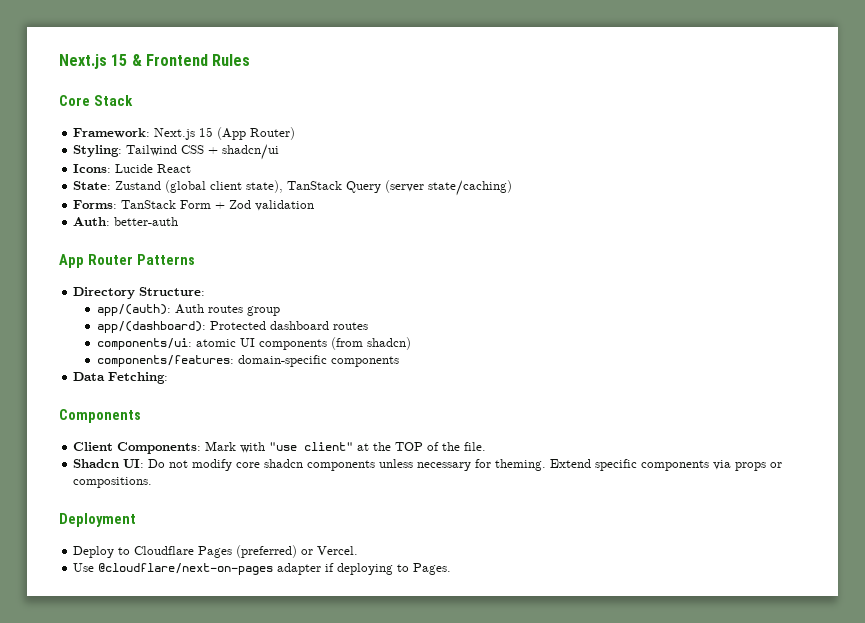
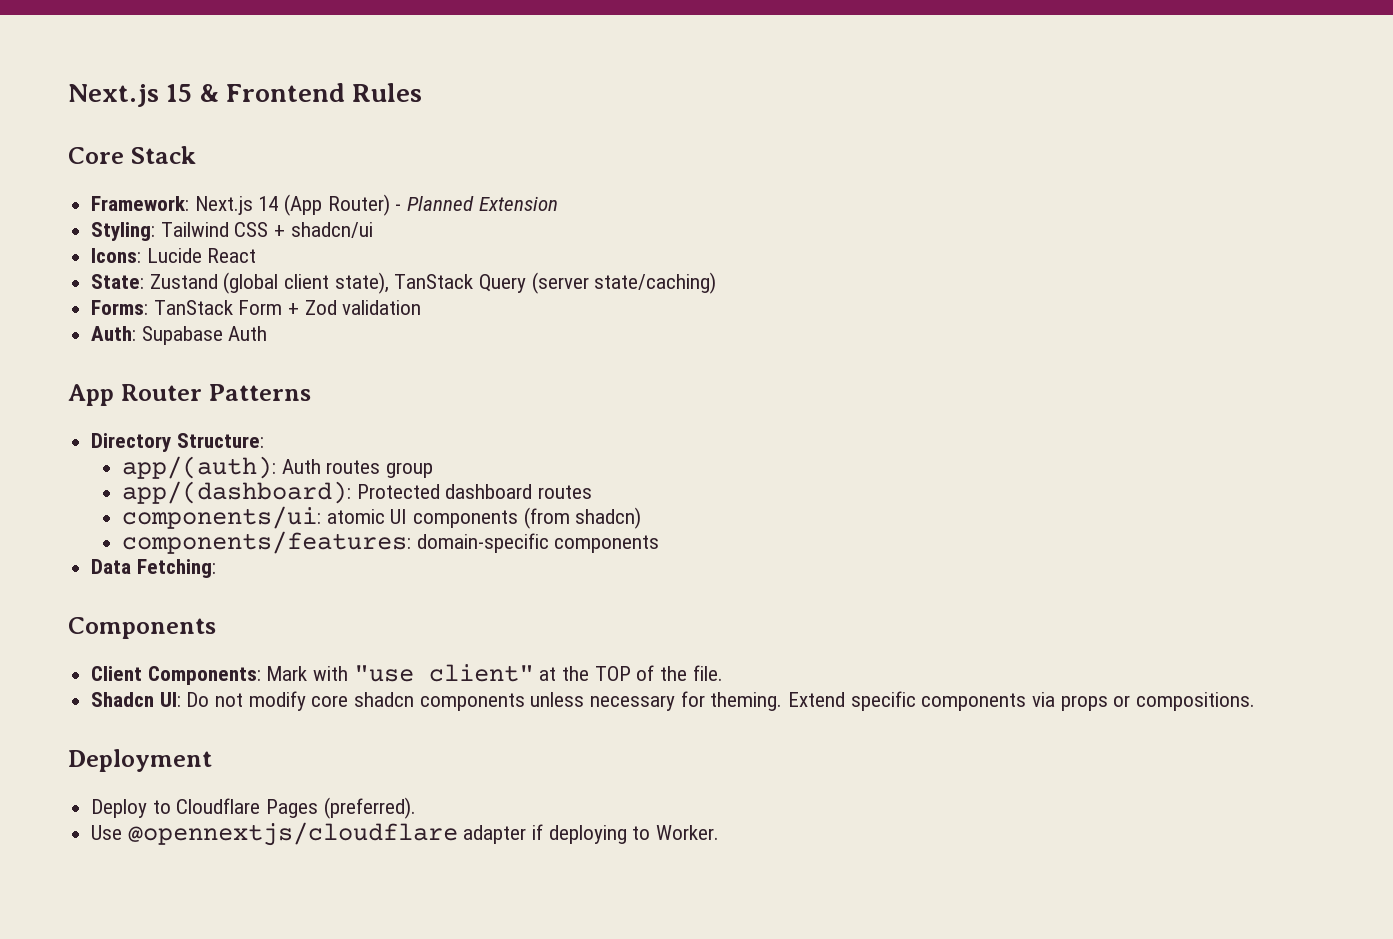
[199,127,214,137] 15 -> [258,196,279,211] 14
(296, 133) none -> [395,196,558,211] - Planned Extension
[114,217,179,226] better-auth -> [141,326,268,345] Supabase Auth
[236,545,359,558] (preferred) or Vercel. -> [323,797,416,819] (preferred).
[98,563,274,575] @cloudflare/next-on-pages -> [127,822,458,846] @opennextjs/cloudflare
[413,563,452,575] Pages. -> [656,825,720,840] Worker.

